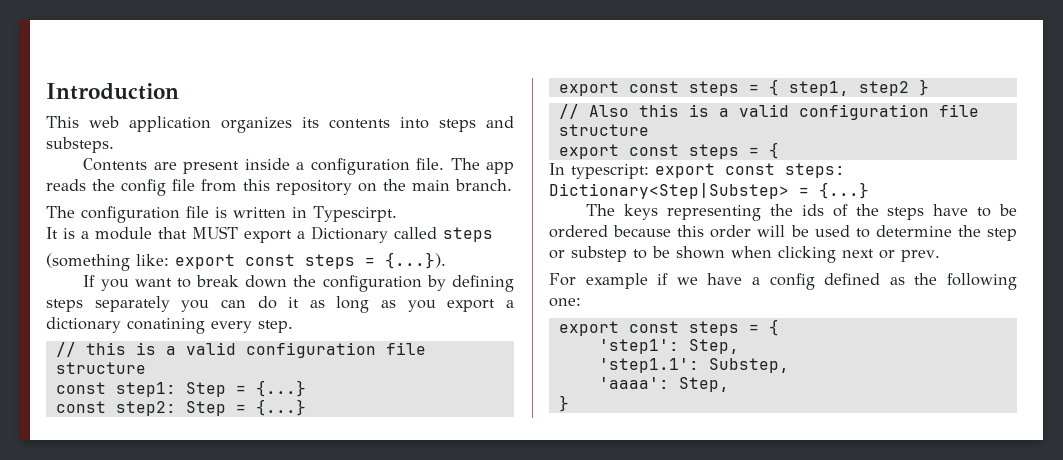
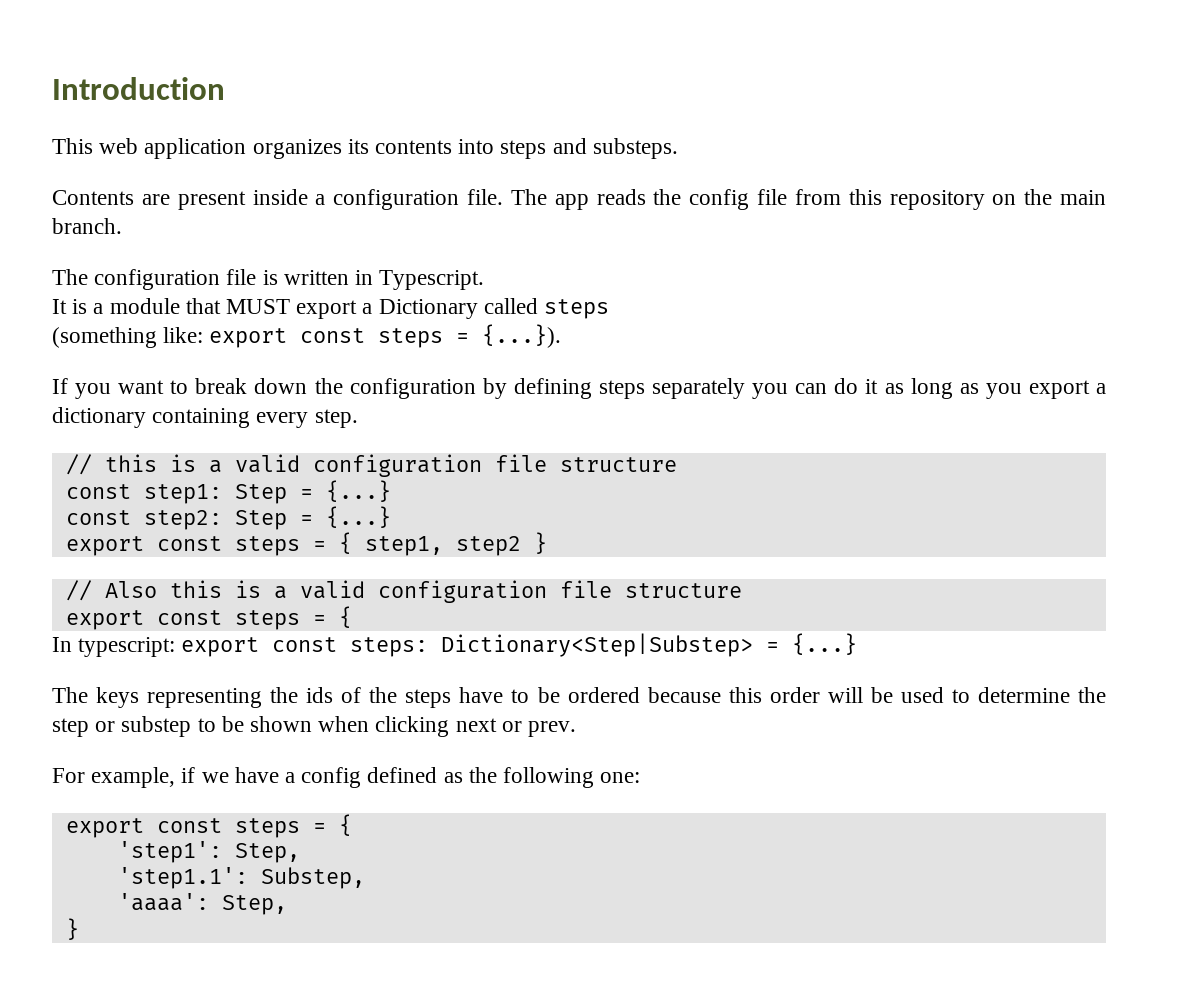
[313,206,397,222] Typescirpt. -> [379,270,485,290] Typescript.
[127,318,205,334] conatining -> [152,408,251,428] containing
[585,273,648,289] example -> [91,767,176,788] example,

